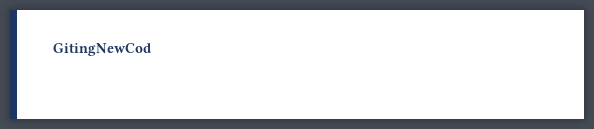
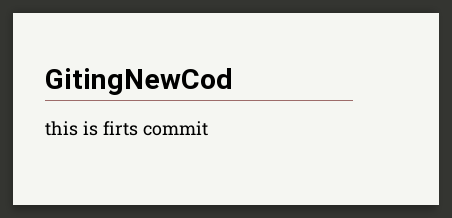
(151, 49) none -> [45,121,208,136] // this is firts commit

